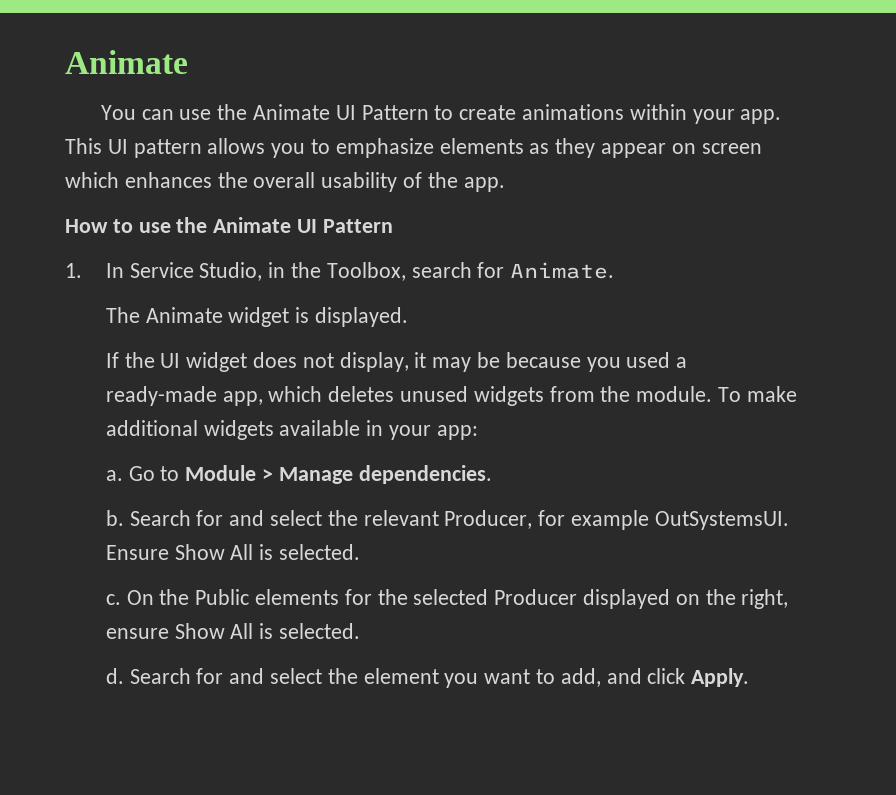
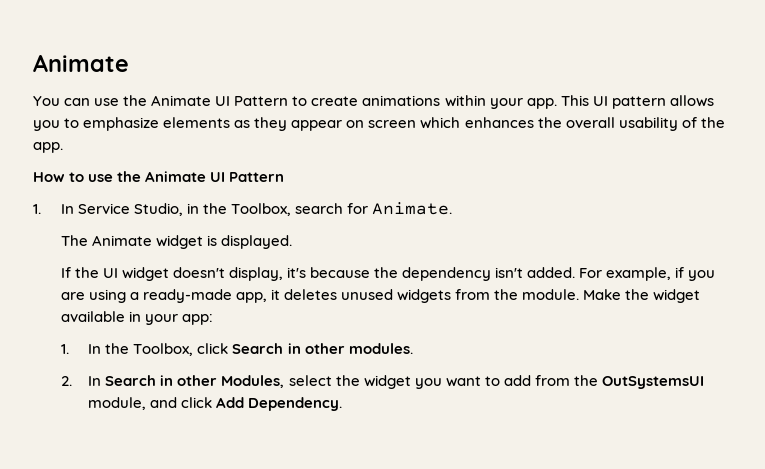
[252,352,671,372] does not display, it may be because you used -> [172,267,716,281] [60,289,126,303] doesn't display, it's because the dependency isn't added. For example, if you are using
[268,386,323,402] which -> [270,289,280,300] it
[717,386,797,402] [105,420,274,440] To make additional widgets -> [583,289,701,303] Make the widget
[105,465,492,484] [105,510,789,530] [105,544,360,560] [105,589,789,609] [105,623,360,639] [105,668,750,688] a. Go to Module > Manage dependencies. // b. Search for and select the relevant Producer, for example OutSystemsUI. Ensure Show All is selected. // c. On the Public elements for the selected Producer displayed on the right, ensure Show All is selected. // d. Search for and select the element you want to add, and click Apply. -> [60,343,413,356] [60,375,704,389] [88,397,343,411] 1. In the Toolbox, click Search in other modules. // 2. In Search in other Modules, select the widget you want to add from the OutSystemsUI module, and click Add Dependency.

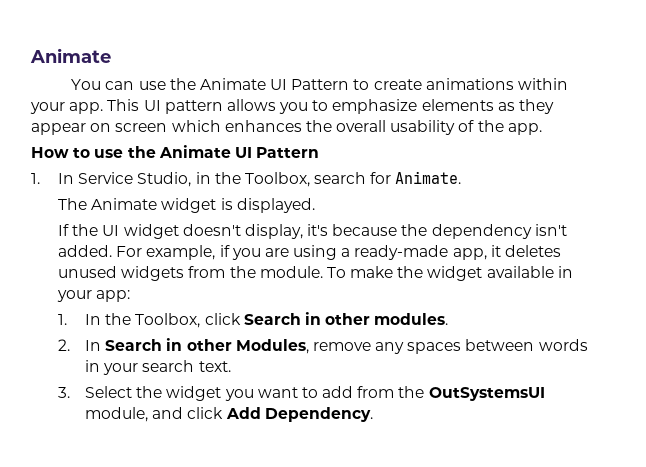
[583,289,622,300] Make -> [326,266,394,278] To make
[288,375,332,386] select -> [312,339,588,354] [84,360,231,375] [57,386,132,398] remove any spaces between words in your search text. // 3. Select

